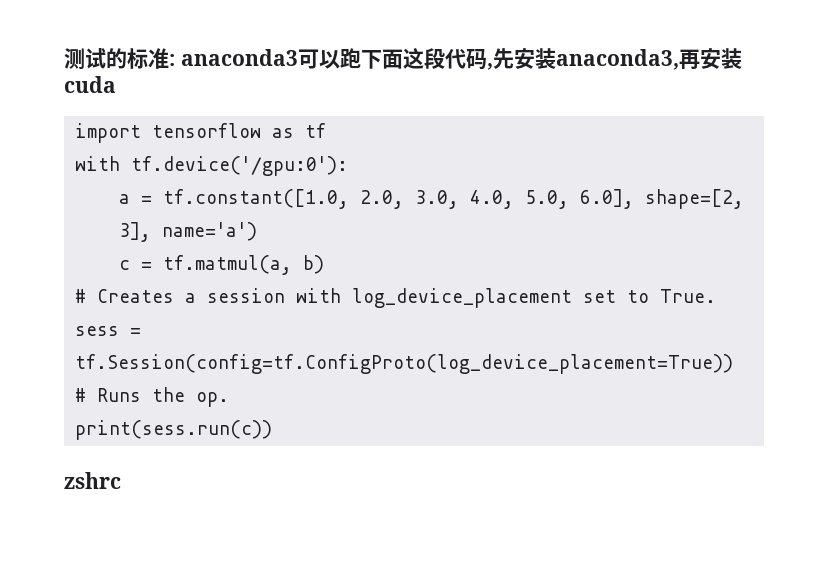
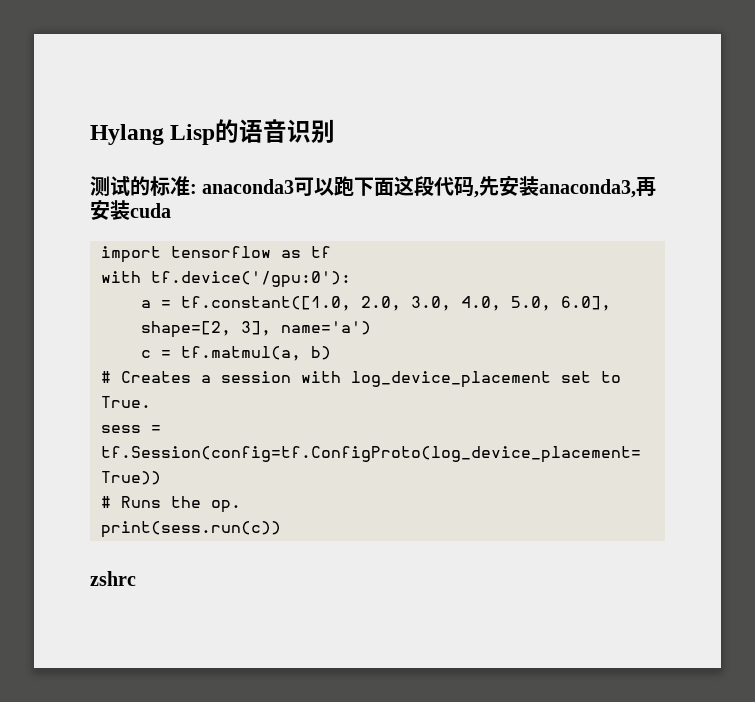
(64, 58) none -> [90,119,336,145] Hylang Lisp的语音识别 //

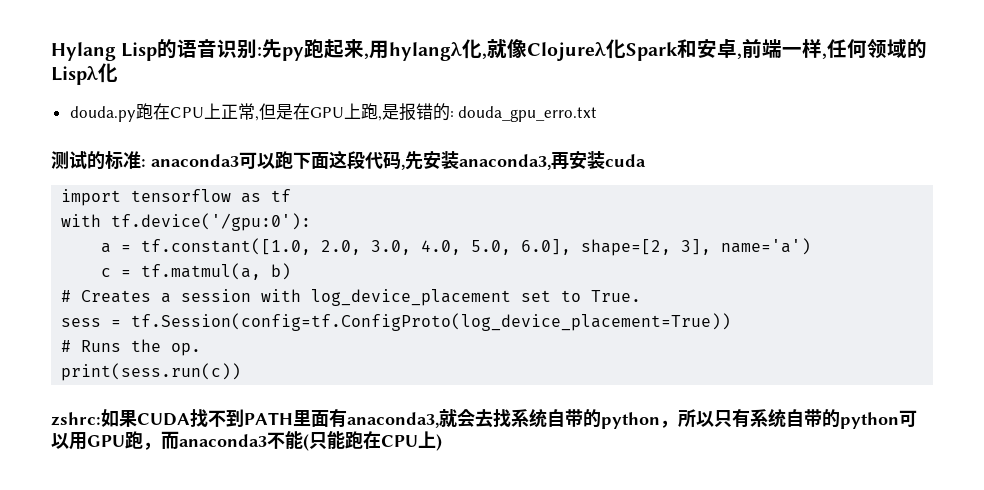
(336, 131) none -> [257,38,928,61] [51,63,118,85] [69,103,598,122] :先py跑起来,用hylangλ化,就像Clojureλ化Spark和安卓,前端一样,任何领域的Lispλ化 // douda.py跑在CPU上正常,但是在GPU上跑,是报错的: douda_gpu_erro.txt
[90,571,136,586] zshrc -> [51,408,917,429] [51,431,442,451] zshrc:如果CUDA找不到PATH里面有anaconda3,就会去找系统自带的python，所以只有系统自带的python可以用GPU跑，而anaconda3不能(只能跑在CPU上)

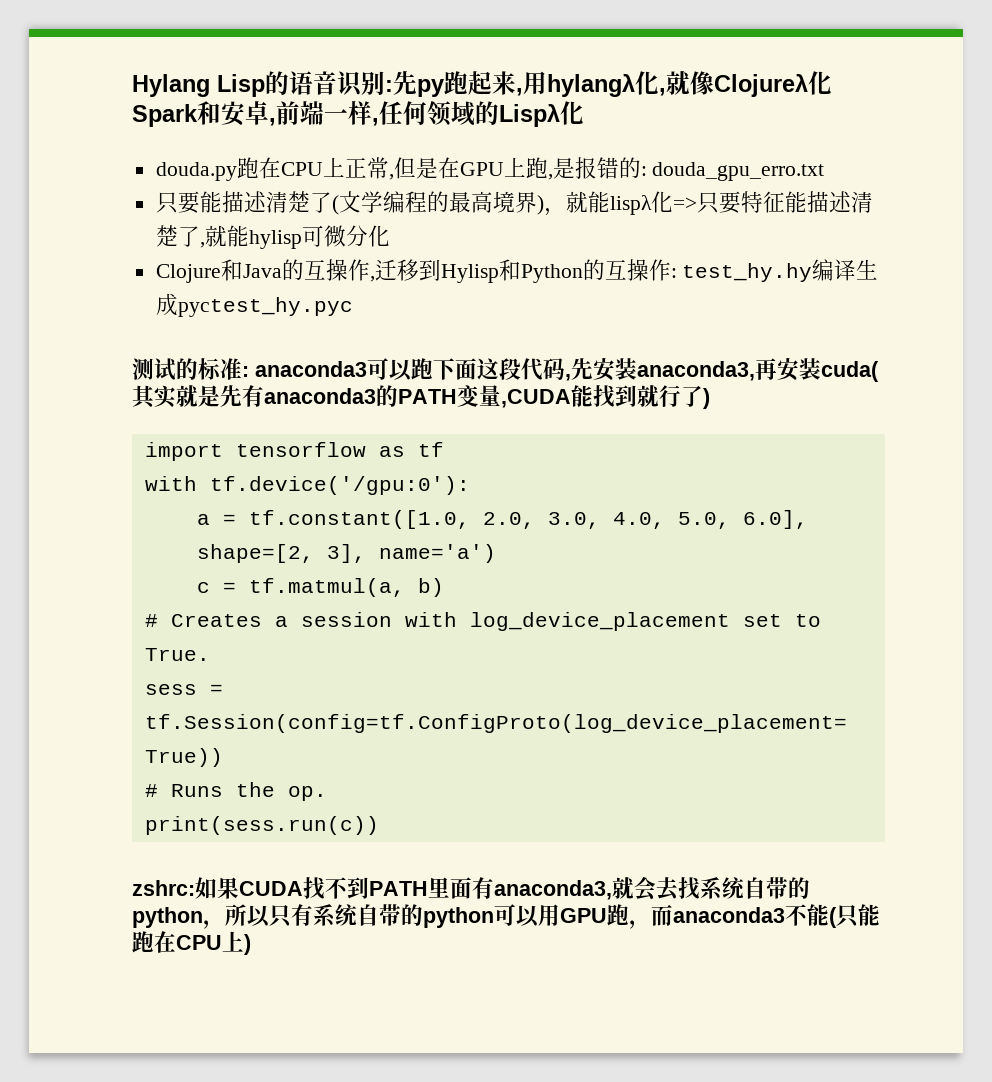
(598, 114) none -> [155,191,873,216] [155,225,390,249] [155,259,879,283] [155,293,353,317] // 只要能描述清楚了(文学编程的最高境界)，就能lispλ化=>只要特征能描述清楚了,就能hylisp可微分化 // Clojure和Java的互操作,迁移到Hylisp和Python的互操作: test_hy.hy编译生成pyctest_hy.pyc
[605,154,646,167] cuda -> [821,361,879,382] [132,385,710,409] cuda(其实就是先有anaconda3的PATH变量,CUDA能找到就行了)

